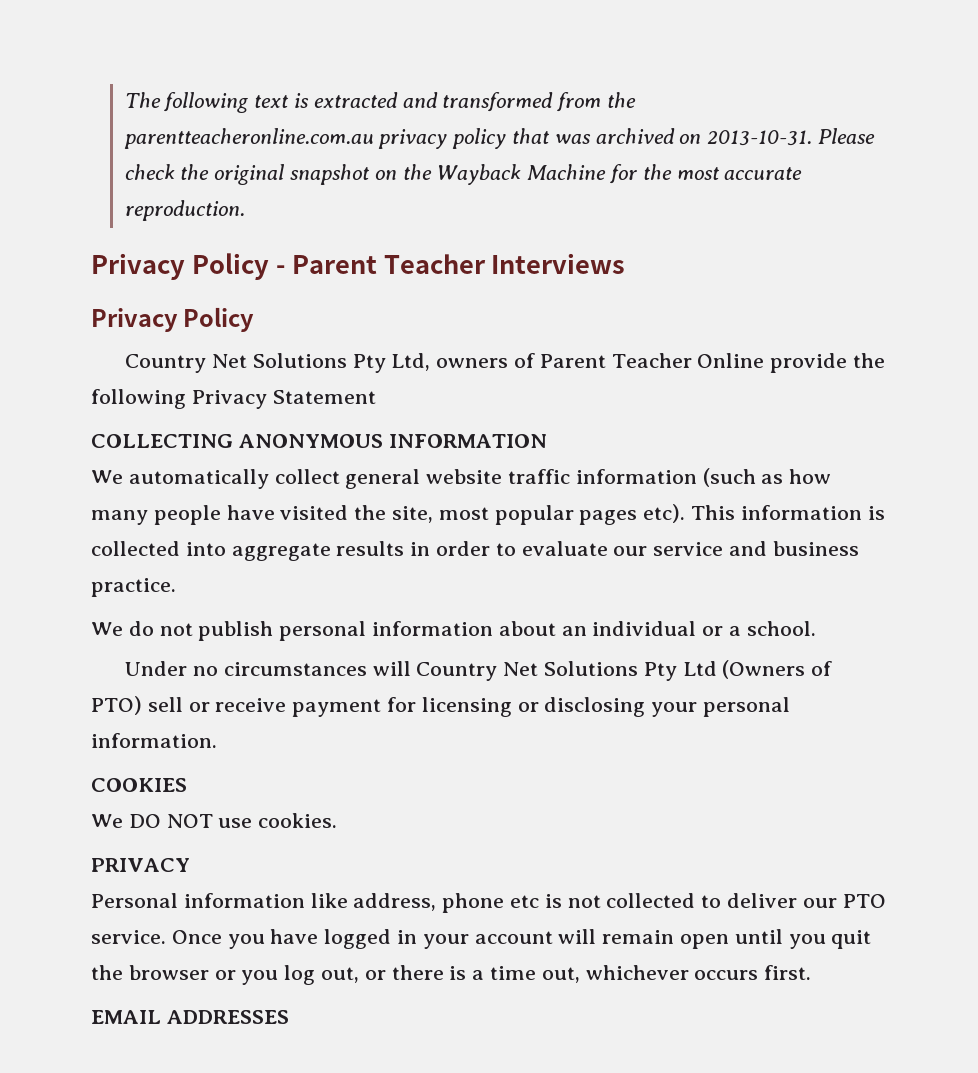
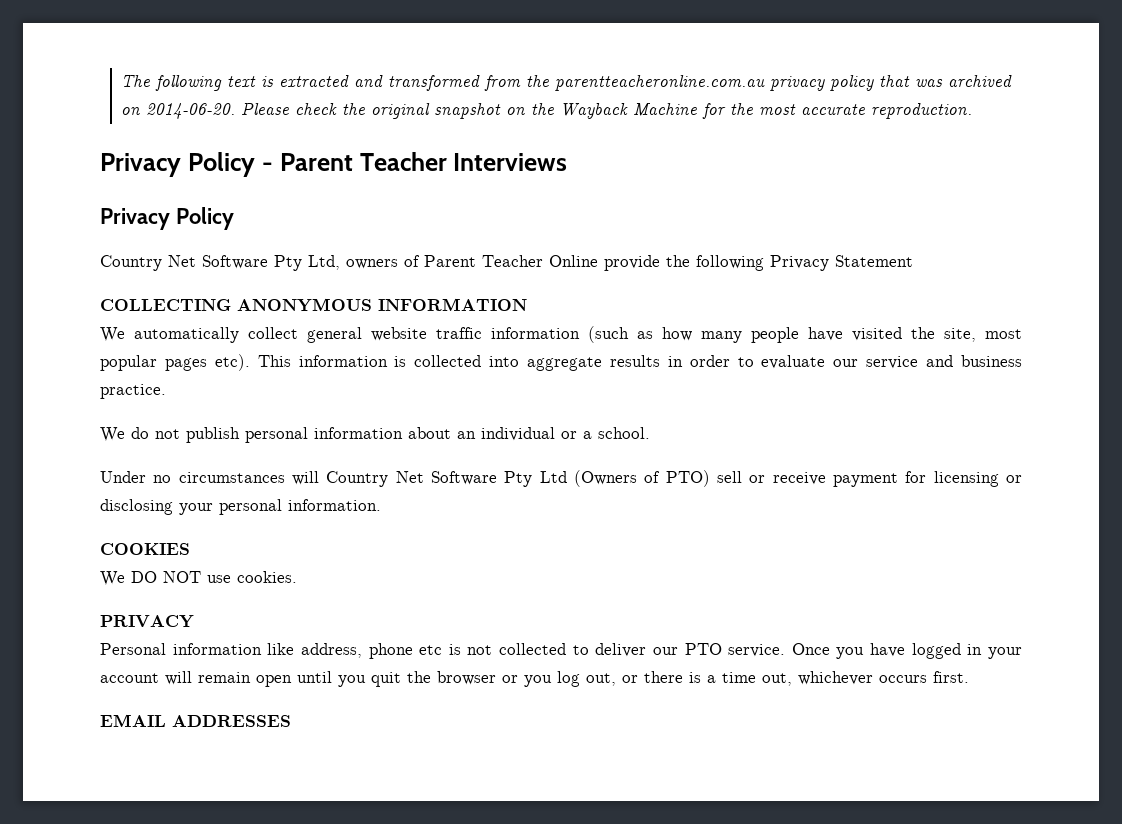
[707,130,813,146] 2013-10-31. -> [146,103,236,119] 2014-06-20.
[252,353,347,368] Solutions -> [202,255,268,269] Software
[544,661,639,676] Solutions -> [431,471,497,485] Software

